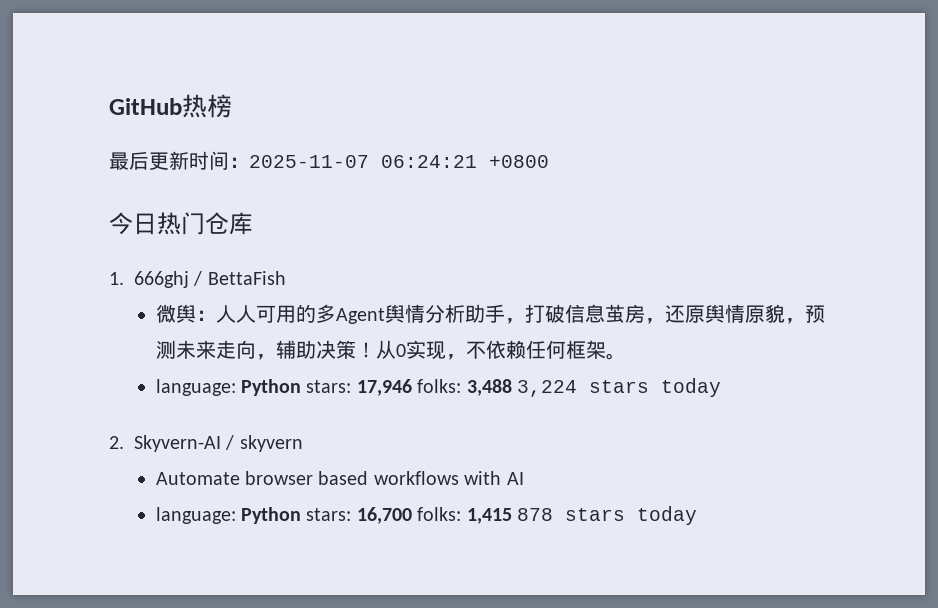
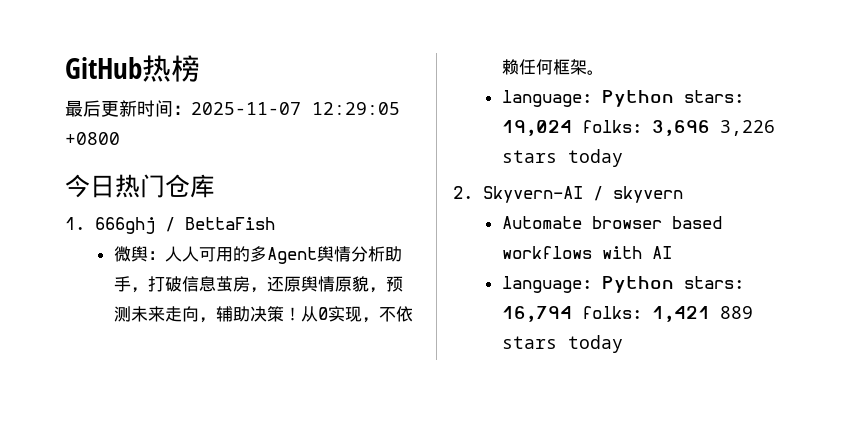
[381,155,477,168] 06:24:21 -> [312,102,400,115] 12:29:05
[356,379,577,397] 17,946 folks: 3,488 3,224 -> [501,120,775,136] 19,024 folks: 3,696 3,226
[356,507,553,524] 16,700 folks: 1,415 878 -> [501,306,753,322] 16,794 folks: 1,421 889

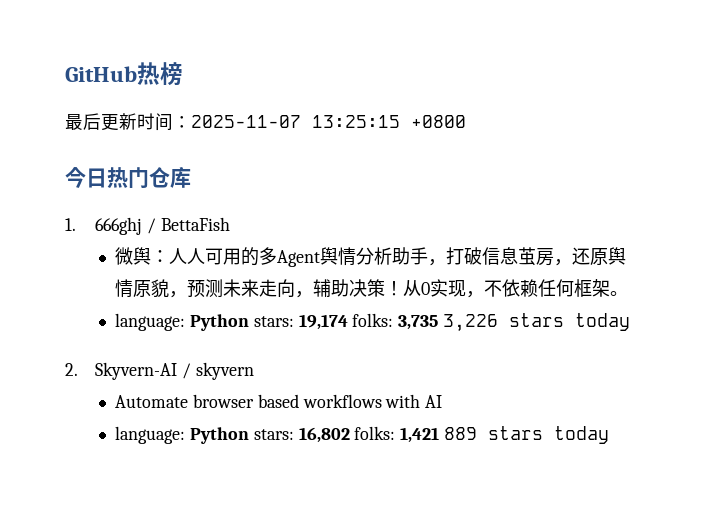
[312,102,400,115] 12:29:05 -> [312,115,400,128] 13:25:15
[501,120,710,136] 19,024 folks: 3,696 -> [298,313,439,330] 19,174 folks: 3,735
[501,306,572,322] 16,794 -> [298,427,350,443] 16,802

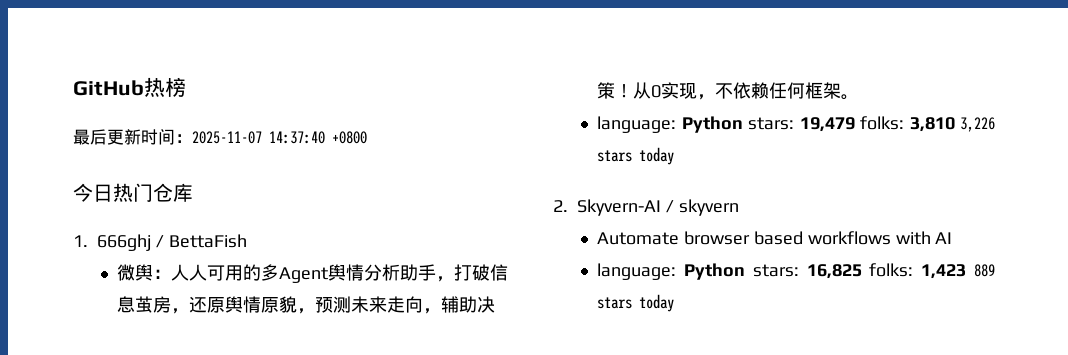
[312,115,400,128] 13:25:15 -> [269,131,325,144] 14:37:40
[298,313,439,330] 19,174 folks: 3,735 -> [799,116,955,132] 19,479 folks: 3,810
[298,426,440,443] 16,802 folks: 1,421 -> [806,263,967,279] 16,825 folks: 1,423

